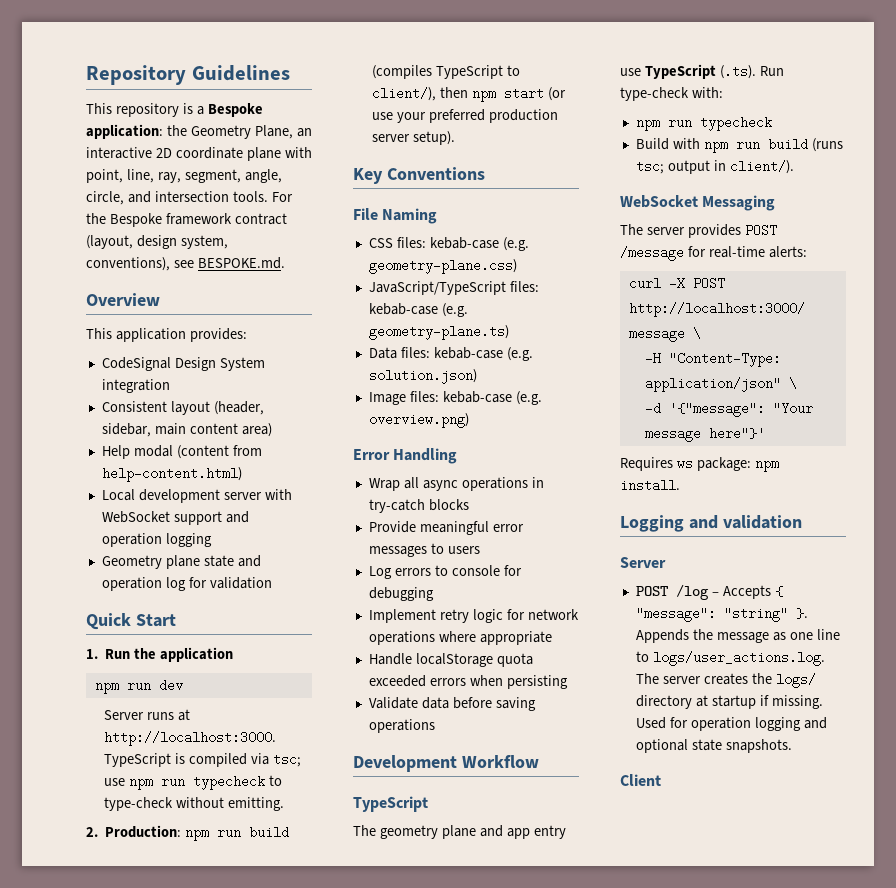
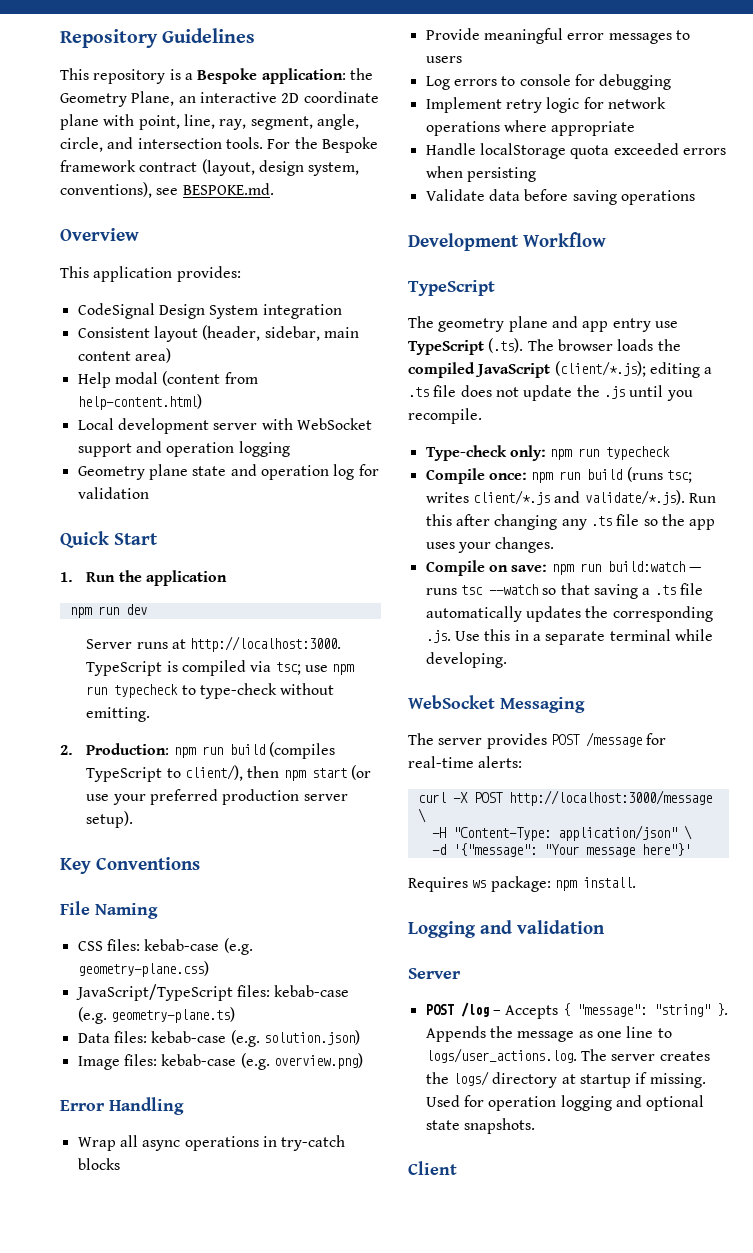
[759,66,784,76] [620,87,723,101] Run type-check with: // -> [527,339,681,351] [408,361,713,378] [408,385,693,401] [408,408,482,424] [425,445,546,461] The browser loads the compiled JavaScript (client/*.js); editing a .ts file does not update the .js until you recompile. // Type-check only:
[635,138,700,150] Build with -> [425,468,527,484] Compile once:
[667,160,794,174] output in client/). -> [425,490,716,505] [425,514,716,530] [425,537,555,553] [425,560,701,576] [425,583,703,599] [425,606,713,622] [425,629,713,645] [425,652,507,668] writes client/*.js and validate/*.js). Run this after changing any .ts file so the app uses your changes. // Compile on save: npm run build:watch — runs tsc --watch so that saving a .ts file automatically updates the corresponding .js. Use this in a separate terminal while developing.

